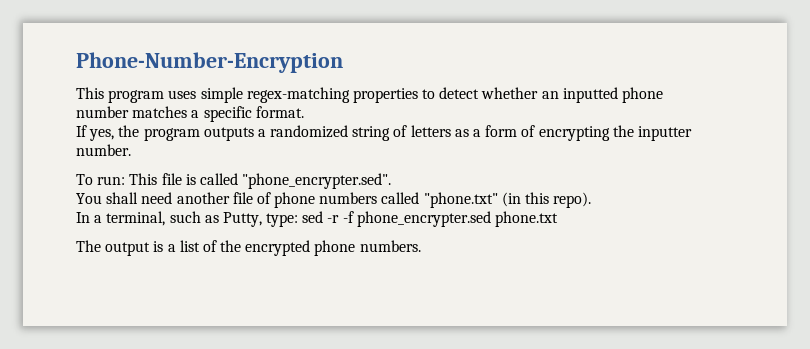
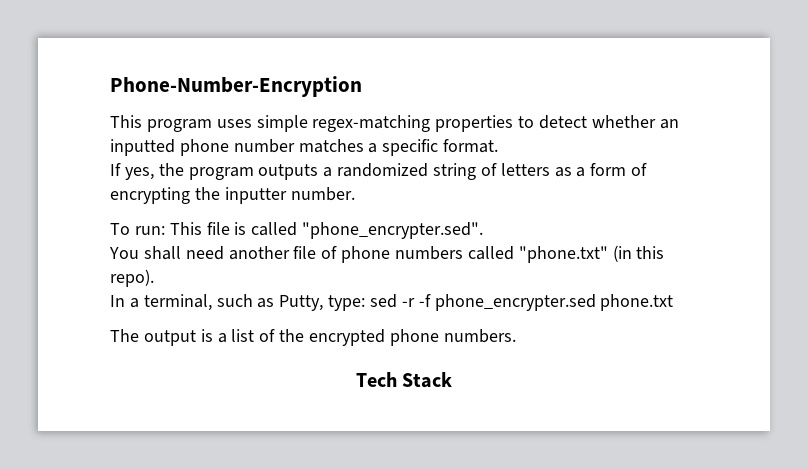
(421, 246) none -> [355,372,453,388] // Tech Stack

